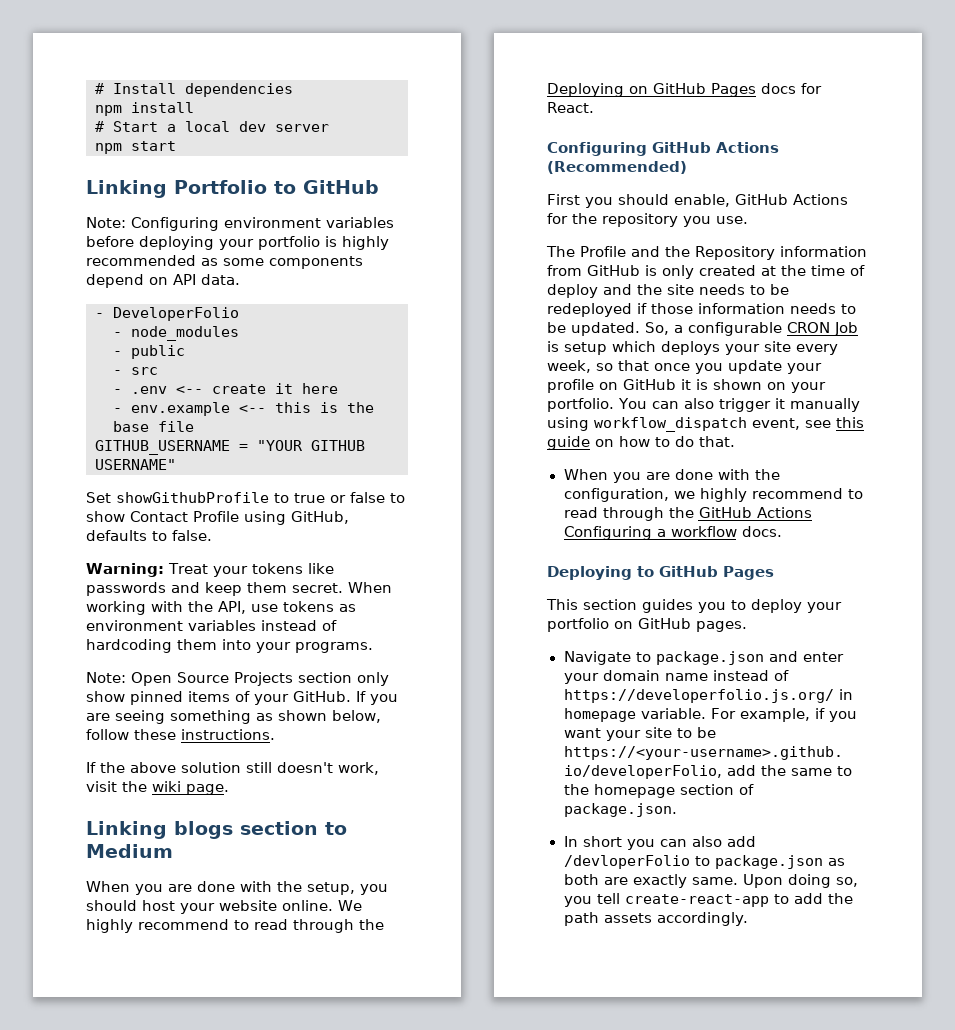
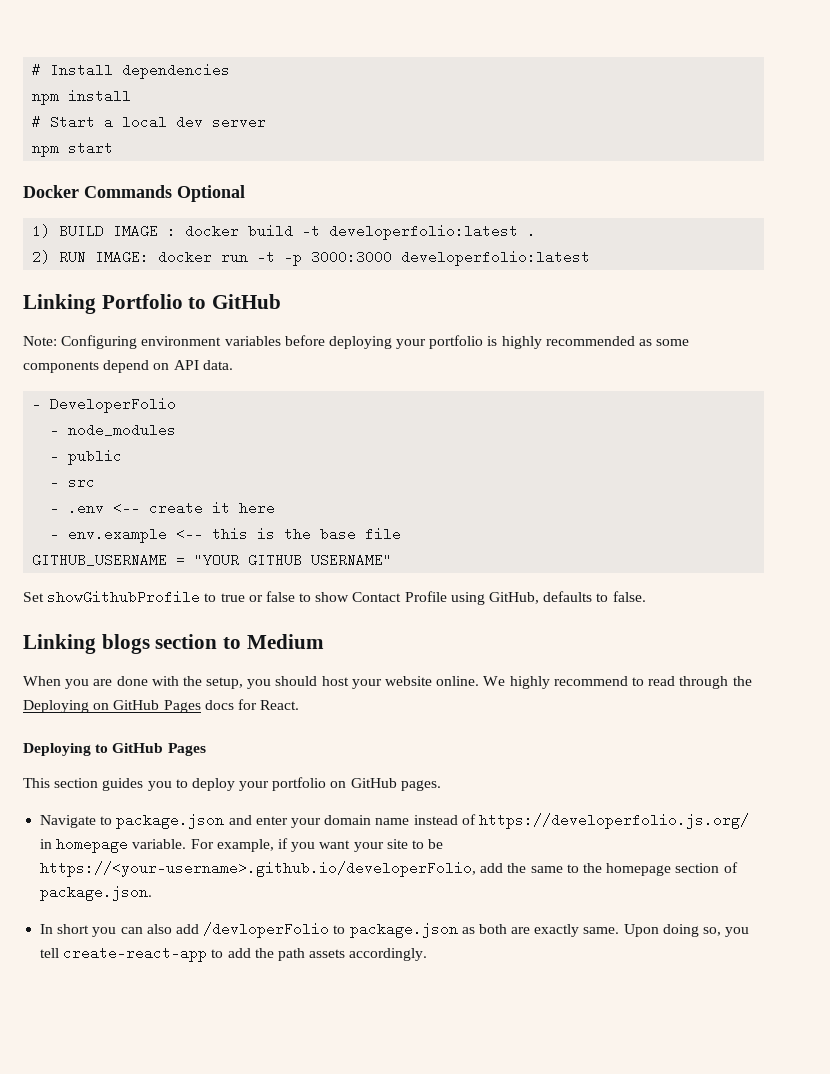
(176, 146) none -> [23,185,245,202] [32,224,537,240] [32,250,591,266] // Docker Commands Optional // 1) BUILD IMAGE : docker build -t developerfolio:latest . // 2) RUN IMAGE: docker run -t -p 3000:3000 developerfolio:latest
[86,563,334,577] [86,582,392,596] [86,601,356,615] [86,620,337,631] [86,639,373,653] [86,672,389,686] [86,691,398,705] [86,710,381,724] [86,729,275,740] [86,762,379,775] [86,781,229,795] // Warning: Treat your tokens like passwords and keep them secret. When working with the API, use tokens as environment variables instead of hardcoding them into your programs. // Note: Open Source Projects section only show pinned items of your GitHub. If you are seeing something as shown below, follow these instructions. // If the above solution still doesn't work, visit the wiki page. -> (646, 596) none
[547,142,779,156] [547,161,687,174] [547,194,848,208] [547,213,748,227] [546,246,867,260] [547,265,865,279] [547,284,789,298] [547,303,856,317] [547,322,858,336] [547,341,838,355] [547,360,822,374] [547,379,826,393] [547,398,860,412] [547,417,864,432] [547,436,735,450] [563,469,780,483] [563,488,863,502] [563,507,812,521] [563,526,782,540] // Configuring GitHub Actions (Recommended) // First you should enable, GitHub Actions for the repository you use. // The Profile and the Repository information from GitHub is only created at the time of deploy and the site needs to be redeployed if those information needs to be updated. So, a configurable CRON Job is setup which deploys your site every week, so that once you update your profile on GitHub it is shown on your portfolio. You can also trigger it manually using workflow_dispatch event, see this guide on how to do that. // When you are done with the configuration, we highly recommend to read through the GitHub Actions Configuring a workflow docs. -> (300, 705) none

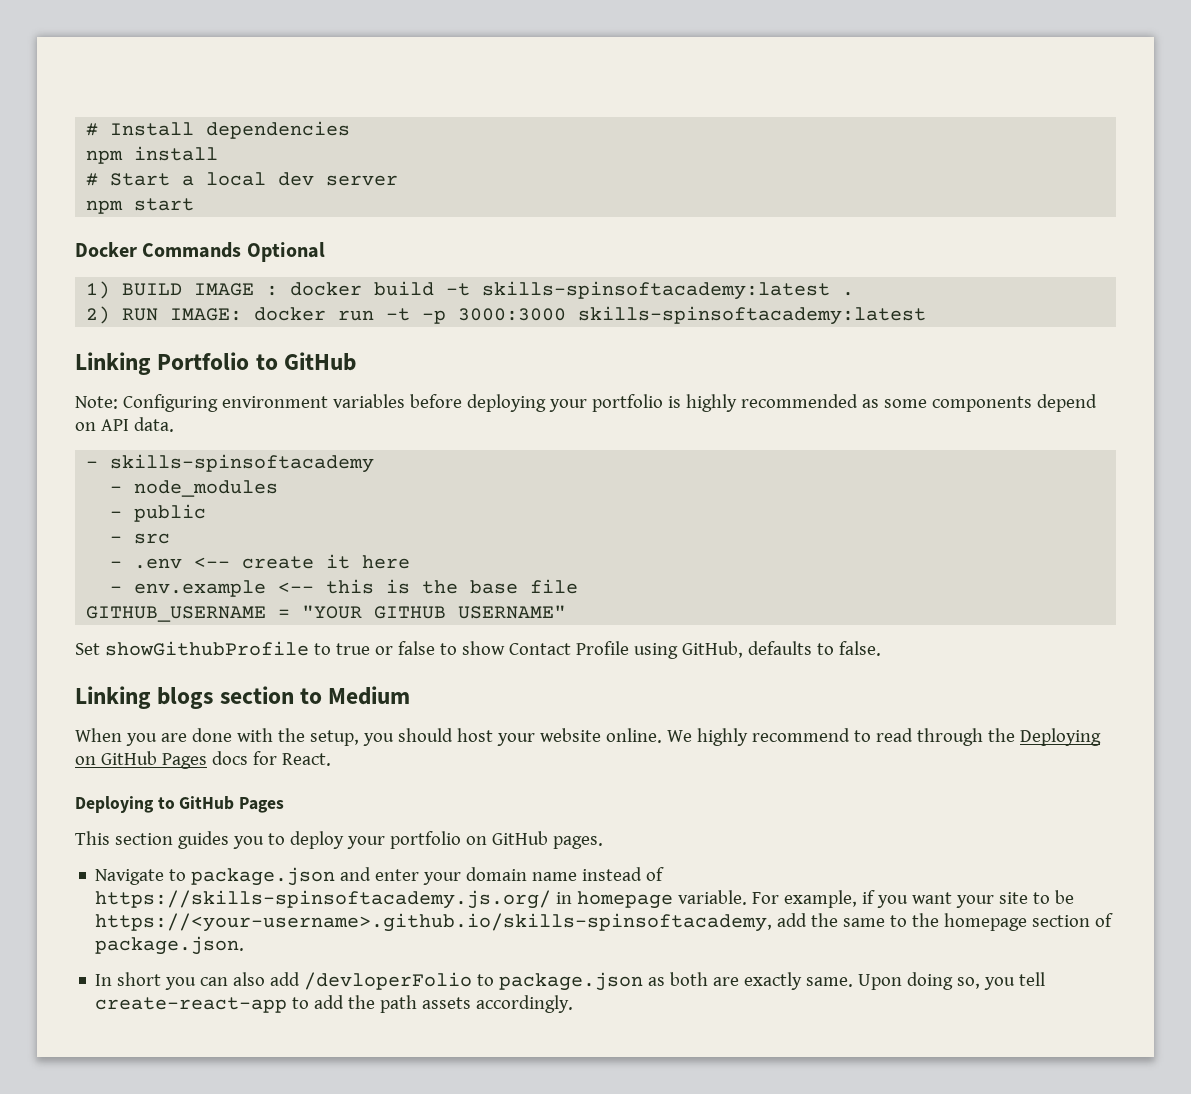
[329,224,519,240] developerfolio:latest -> [482,281,831,300] skills-spinsoftacademy:latest
[401,250,591,266] developerfolio:latest -> [578,306,927,325] skills-spinsoftacademy:latest
[50,397,177,413] DeveloperFolio -> [110,454,375,473] skills-spinsoftacademy
[478,813,749,829] https://developerfolio.js.org/ -> [95,890,552,909] https://skills-spinsoftacademy.js.org/
[40,861,477,877] https://<your-username>.github.io/developerFolio, -> [95,913,773,932] https://<your-username>.github.io/skills-spinsoftacademy,

